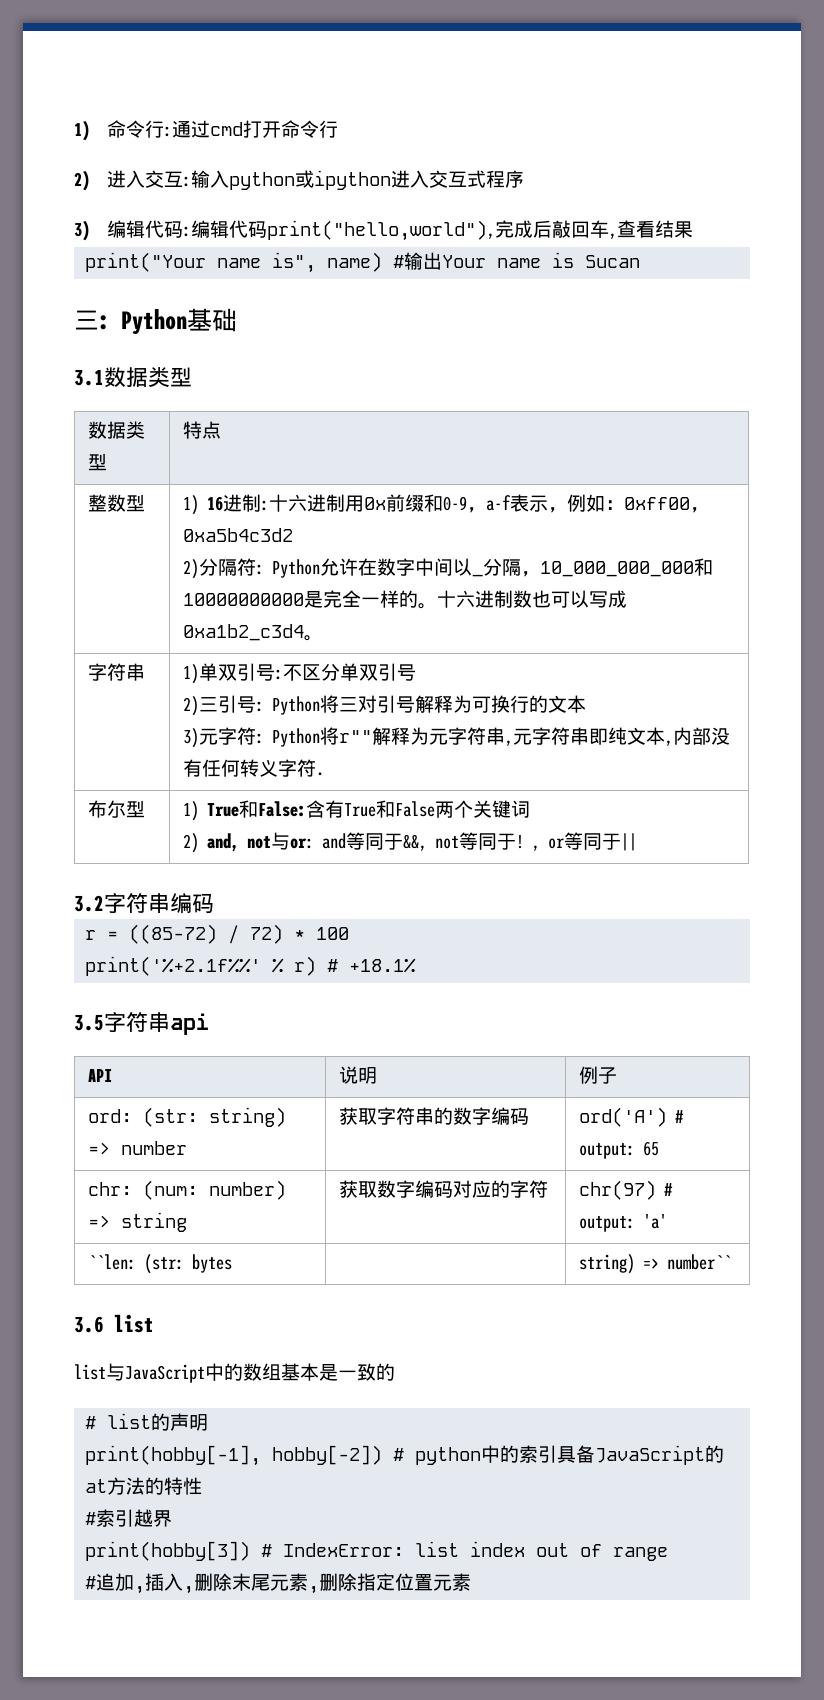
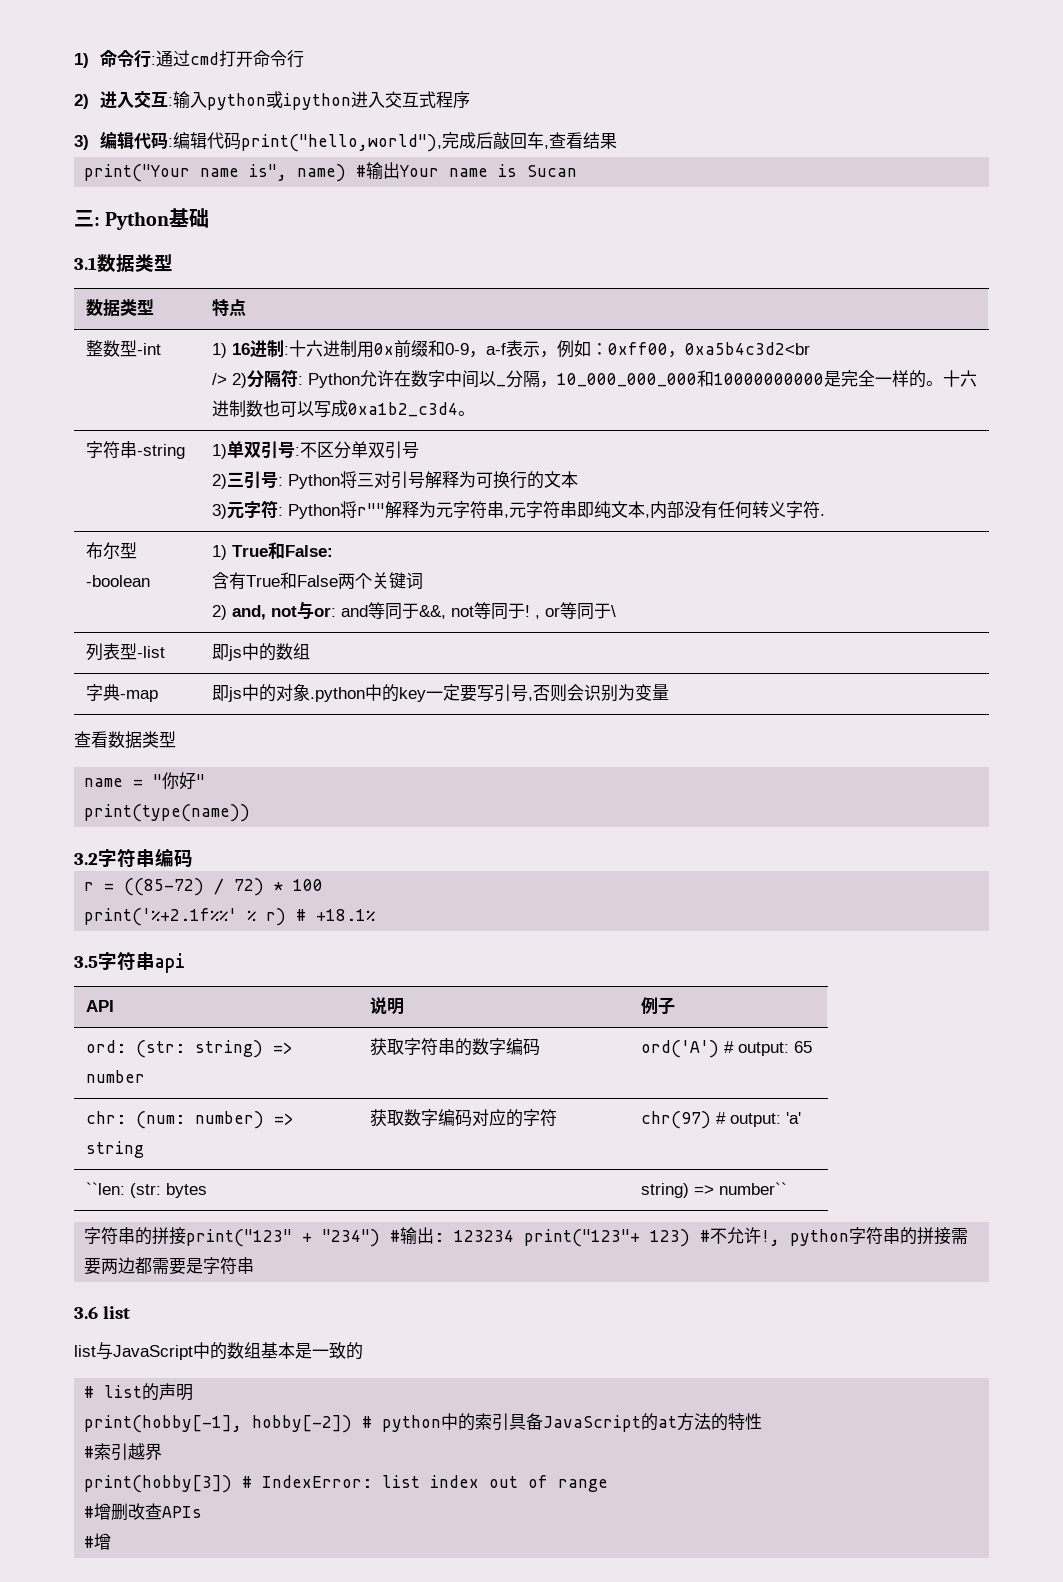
(146, 503) none -> [136,343,161,355] -int
[183,528,294,542] 0xa5b4c3d2 // -> [684,342,810,355] [211,373,227,385] 0xa5b4c3d2<br // />
(146, 672) none -> [136,444,185,459] -string
(146, 809) none -> [85,575,150,587] -boolean
(307, 809) none -> (333, 551) //
[621,833,638,851] || -> [610,605,616,617] [85,643,165,661] [211,643,310,661] [85,684,158,702] [211,684,669,702] [74,731,176,749] [84,772,206,790] [84,804,251,822] \ // 列表型-list | 即js中的数组 // 字典-map | 即js中的对象.python中的key一定要写引号,否则会识别为变量 // 查看数据类型 // name = "你好" // print(type(name))
(732, 1262) none -> [84,1227,969,1247] [84,1257,255,1275] // 字符串的拼接print("123" + "234") #输出: 123234 print("123"+ 123) #不允许!, python字符串的拼接需要两边都需要是字符串
[96,1573,472,1594] 追加,插入,删除末尾元素,删除指定位置元素 -> [94,1503,203,1521] [84,1533,112,1550] 增删改查APIs // #增

